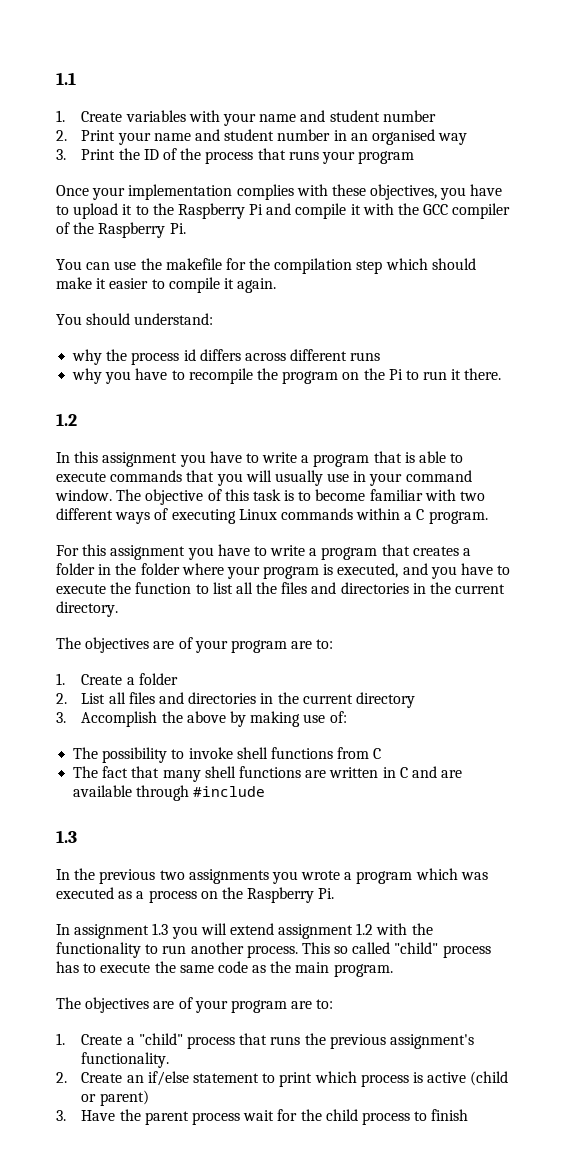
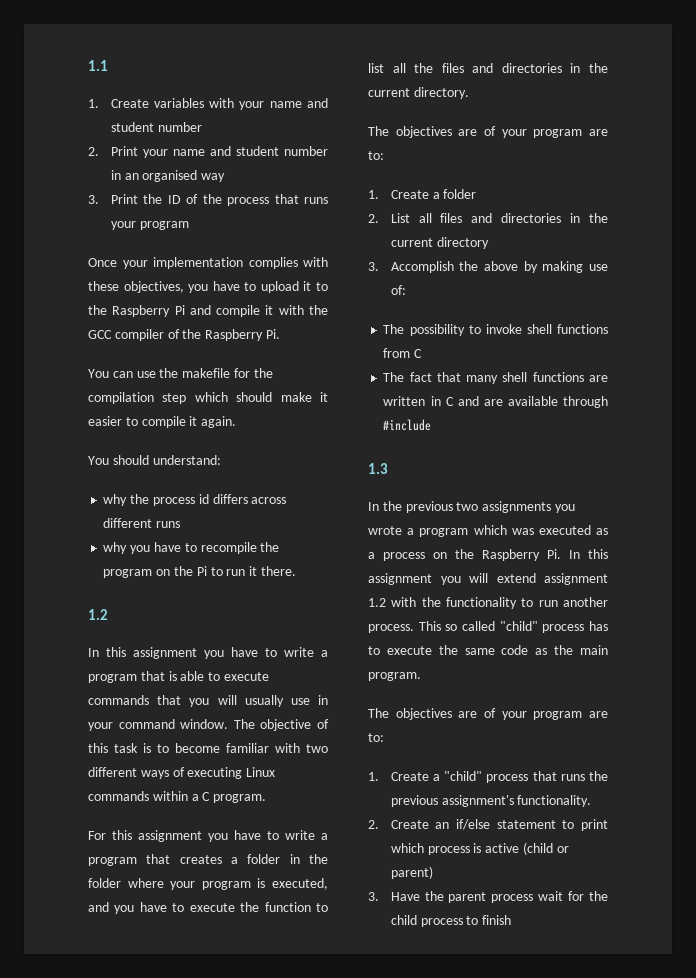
[56,923,169,939] // In assignment 1.3 -> [569,549,608,559] [368,573,432,585] In this assignment

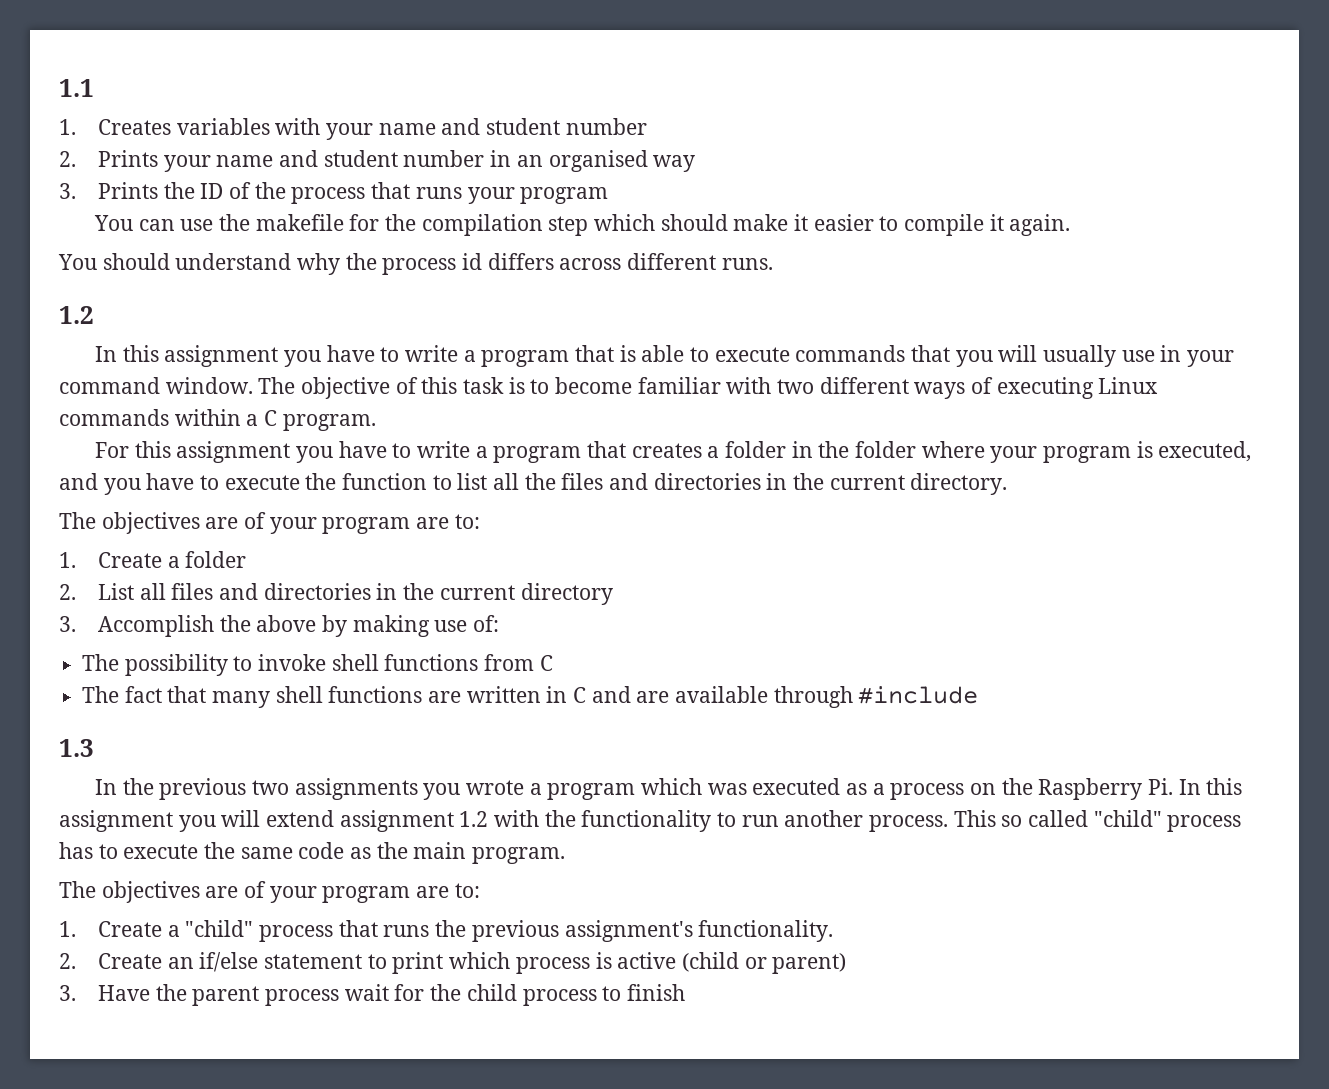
[110,99,149,108] Create -> [98,119,172,135] Creates
[110,146,138,156] Print -> [98,150,159,167] Prints
[110,194,138,204] Print -> [98,182,159,199] Prints
[88,257,328,269] [88,281,329,293] [88,305,328,317] [88,329,280,341] // Once your implementation complies with these objectives, you have to upload it to the Raspberry Pi and compile it with the GCC compiler of the Raspberry Pi. -> (609, 195) none
[152,455,221,465] understand: // -> [175,253,292,270] understand
[156,521,181,528] [103,542,280,554] [103,566,296,578] runs // why you have to recompile the program on the Pi to run it there. -> [721,258,773,270] runs.

